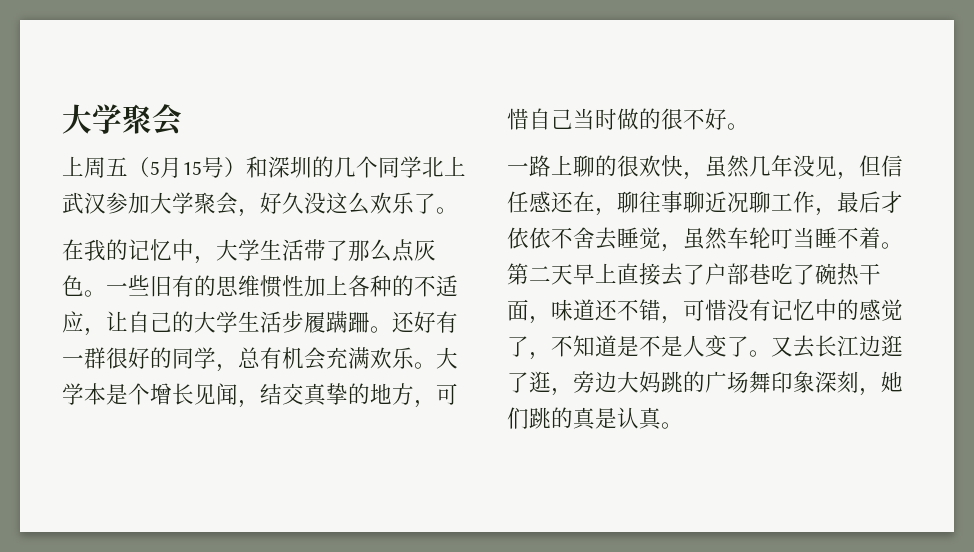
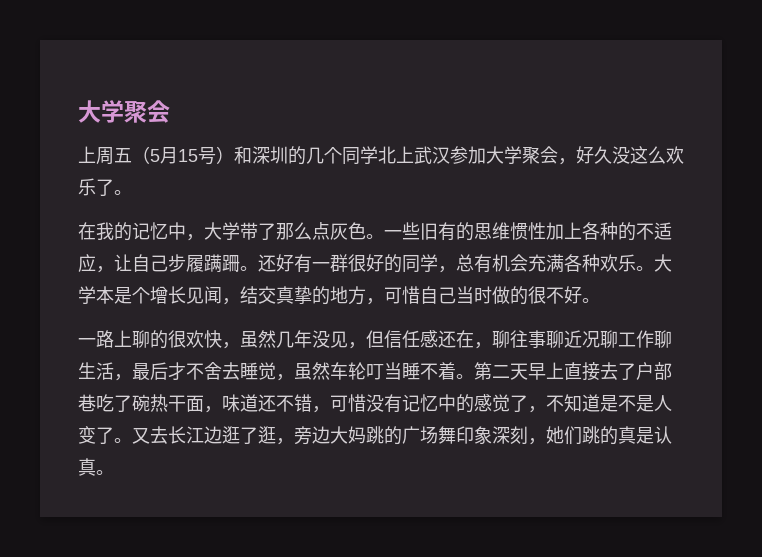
[260,239,304,261] 生活 -> (240, 231) none
[172,311,282,333] 的大学生活 -> (168, 263) none
(370, 358) none -> [564,254,600,272] 各种
(815, 202) none -> [654,330,672,348] [78,362,114,380] 聊生活
[507,227,551,249] 依依 -> (186, 371) none

